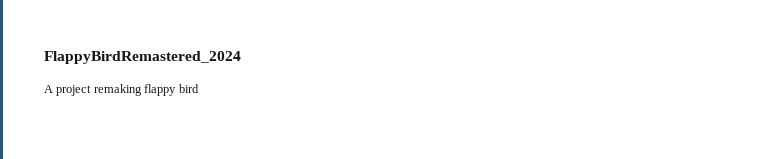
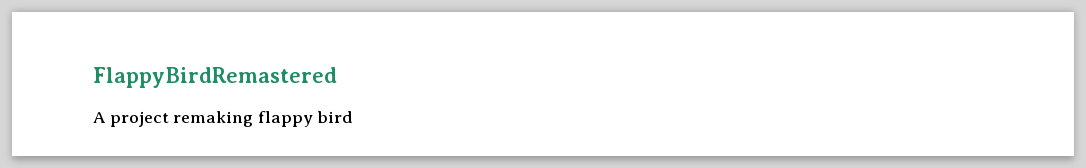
[44,51,241,64] FlappyBirdRemastered_2024 -> [93,67,337,88] FlappyBirdRemastered

